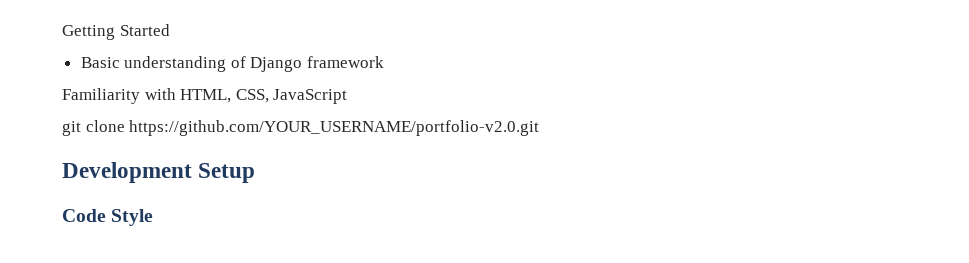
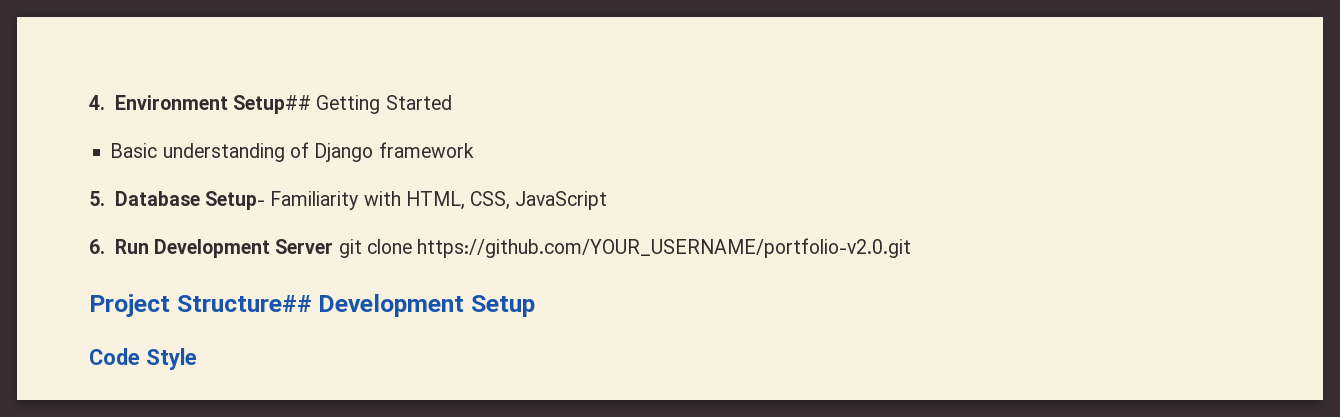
(62, 32) none -> [89,95,312,114] 4. Environment Setup##
(385, 62) none -> [89,191,266,210] 5. Database Setup-
(348, 96) none -> [89,239,334,258] 6. Run Development Server
(540, 128) none -> [89,294,312,317] Project Structure##

